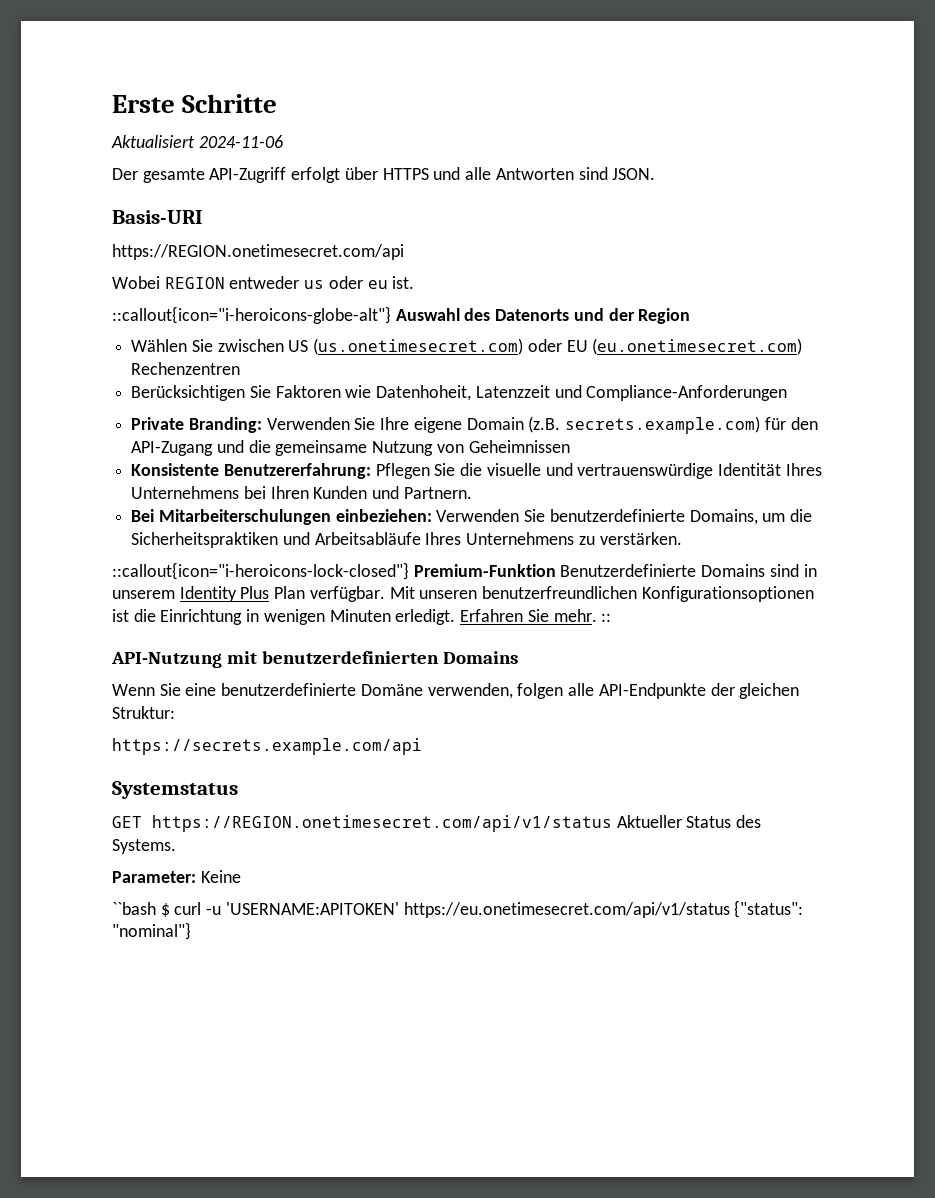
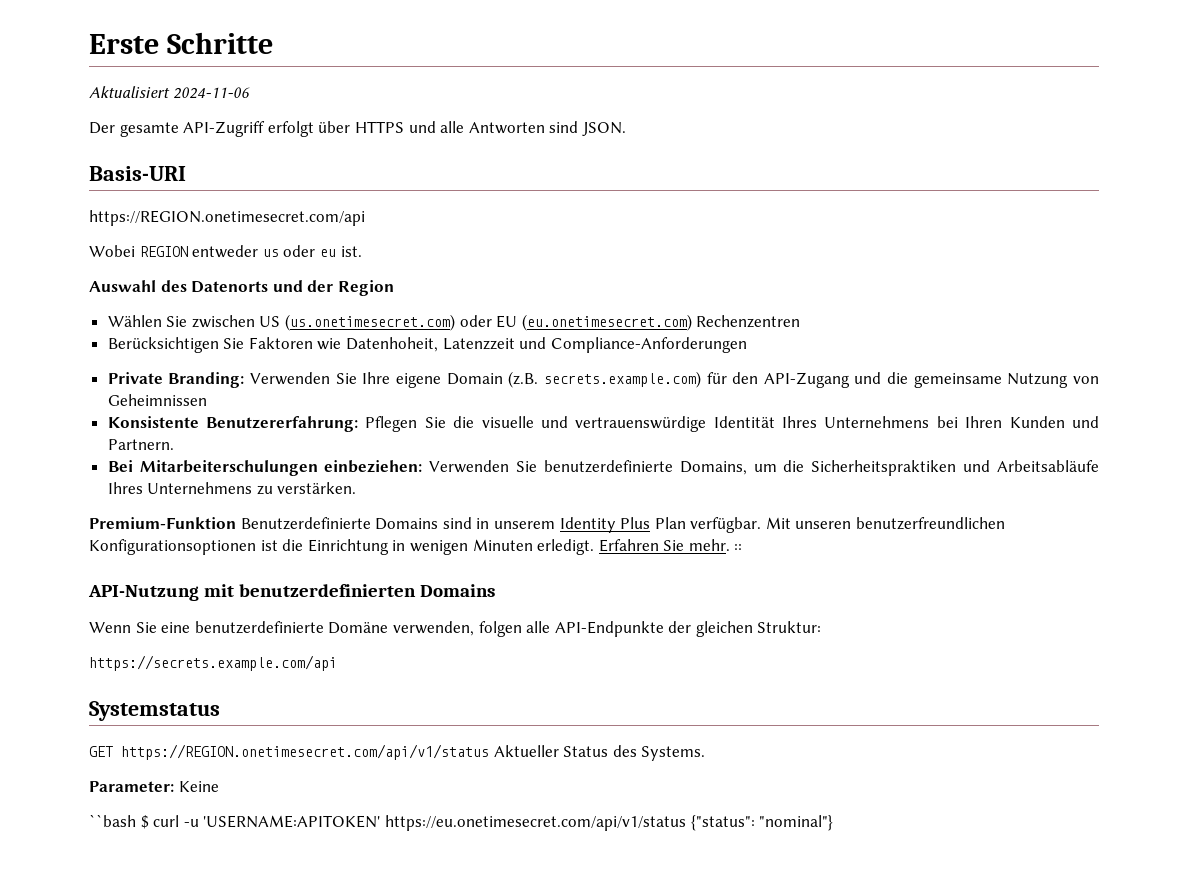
[112,306,391,324] ::callout{icon="i-heroicons-globe-alt"} -> (362, 251) none
[112,562,409,580] ::callout{icon="i-heroicons-lock-closed"} -> (357, 488) none

